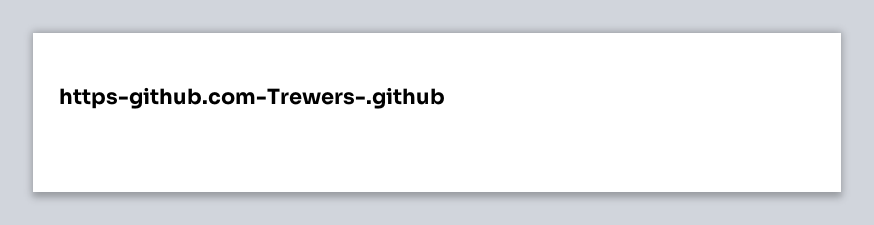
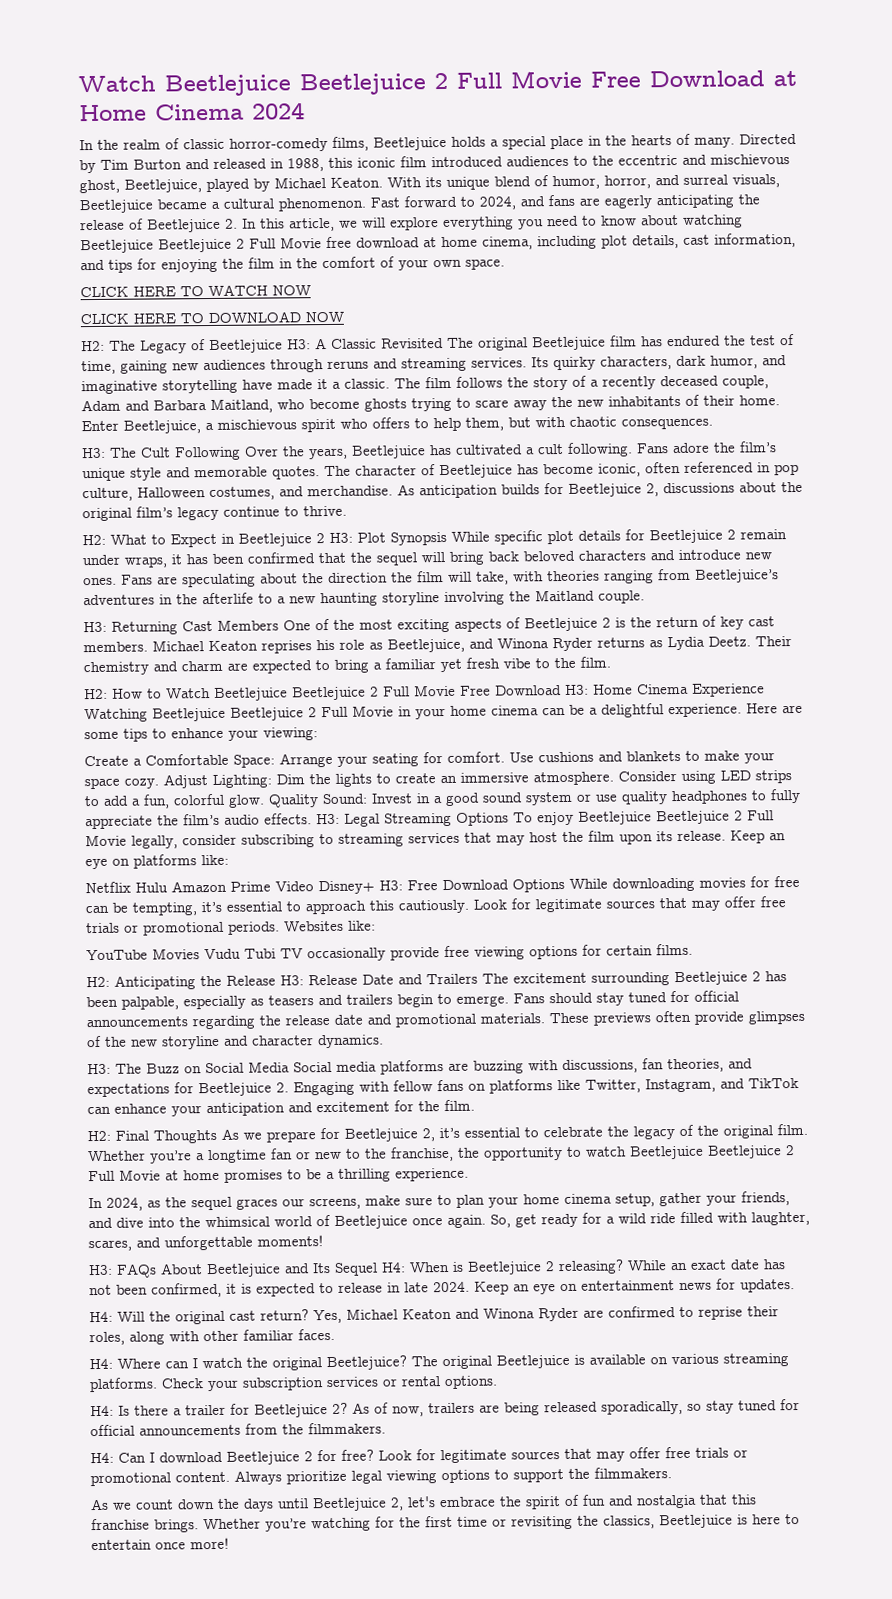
[59,87,445,109] https-github.com-Trewers-.github -> [78,70,797,97] [79,102,305,122] [79,133,797,152] [79,154,790,174] [79,174,780,194] [79,194,760,214] [80,214,743,233] [80,232,796,254] [80,256,505,273] [80,284,311,298] [80,311,344,325] [81,334,795,354] [81,355,787,375] [81,375,769,395] [81,394,780,413] [81,416,713,434] [81,441,777,461] [82,461,799,482] [82,481,803,502] [82,505,347,522] [82,529,787,548] [82,549,772,568] [83,568,779,588] [83,589,645,607] [83,615,775,635] [83,636,792,654] [83,656,611,676] [84,683,765,701] [84,703,803,723] [84,727,318,742] [84,750,775,768] [84,770,792,790] [84,788,801,809] [85,810,774,830] [85,830,786,849] [85,854,229,870] [85,875,800,895] [85,896,786,916] [86,920,376,936] [86,943,693,962] [86,971,787,990] [86,990,739,1010] [86,1010,805,1030] [87,1034,384,1050] [87,1058,753,1075] [87,1077,799,1098] [87,1099,475,1117] [87,1123,808,1144] [87,1145,795,1164] [88,1167,469,1183] [88,1191,790,1211] [88,1211,810,1229] [88,1235,323,1252] [88,1259,786,1278] [89,1278,795,1298] [89,1306,779,1325] [89,1328,335,1346] [89,1353,789,1371] [89,1375,498,1393] [90,1399,800,1418] [90,1422,386,1437] [90,1446,748,1465] [90,1467,672,1487] [90,1494,757,1512] [91,1514,800,1533] [91,1537,229,1551] Watch Beetlejuice Beetlejuice 2 Full Movie Free Download at Home Cinema 2024 // In the realm of classic horror-comedy films, Beetlejuice holds a special place in the hearts of many. Directed by Tim Burton and released in 1988, this iconic film introduced audiences to the eccentric and mischievous ghost, Beetlejuice, played by Michael Keaton. With its unique blend of humor, horror, and surreal visuals, Beetlejuice became a cultural phenomenon. Fast forward to 2024, and fans are eagerly anticipating the release of Beetlejuice 2. In this article, we will explore everything you need to know about watching Beetlejuice Beetlejuice 2 Full Movie free download at home cinema, including plot details, cast information, and tips for enjoying the film in the comfort of your own space. // CLICK HERE TO WATCH NOW // CLICK HERE TO DOWNLOAD NOW // H2: The Legacy of Beetlejuice H3: A Classic Revisited The original Beetlejuice film has endured the test of time, gaining new audiences through reruns and streaming services. Its quirky characters, dark humor, and imaginative storytelling have made it a classic. The film follows the story of a recently deceased couple, Adam and Barbara Maitland, who become ghosts trying to scare away the new inhabitants of their home. Enter Beetlejuice, a mischievous spirit who offers to help them, but with chaotic consequences. // H3: The Cult Following Over the years, Beetlejuice has cultivated a cult following. Fans adore the film’s unique style and memorable quotes. The character of Beetlejuice has become iconic, often referenced in pop culture, Halloween costumes, and merchandise. As anticipation builds for Beetlejuice 2, discussions about the original film’s legacy continue to thrive. // H2: What to Expect in Beetlejuice 2 H3: Plot Synopsis While specific plot details for Beetlejuice 2 remain under wraps, it has been confirmed that the sequel will bring back beloved characters and introduce new ones. Fans are speculating about the direction the film will take, with theories ranging from Beetlejuice’s adventures in the afterlife to a new haunting storyline involving the Maitland couple. // H3: Returning Cast Members One of the most exciting aspects of Beetlejuice 2 is the return of key cast members. Michael Keaton reprises his role as Beetlejuice, and Winona Ryder returns as Lydia Deetz. Their chemistry and charm are expected to bring a familiar yet fresh vibe to the film. // H2: How to Watch Beetlejuice Beetlejuice 2 Full Movie Free Download H3: Home Cinema Experience Watching Beetlejuice Beetlejuice 2 Full Movie in your home cinema can be a delightful experience. Here are some tips to enhance your viewing: // Create a Comfortable Space: Arrange your seating for comfort. Use cushions and blankets to make your space cozy. Adjust Lighting: Dim the lights to create an immersive atmosphere. Consider using LED strips to add a fun, colorful glow. Quality Sound: Invest in a good sound system or use quality headphones to fully appreciate the film’s audio effects. H3: Legal Streaming Options To enjoy Beetlejuice Beetlejuice 2 Full Movie legally, consider subscribing to streaming services that may host the film upon its release. Keep an eye on platforms like: // Netflix Hulu Amazon Prime Video Disney+ H3: Free Download Options While downloading movies for free can be tempting, it’s essential to approach this cautiously. Look for legitimate sources that may offer free trials or promotional periods. Websites like: // YouTube Movies Vudu Tubi TV occasionally provide free viewing options for certain films. // H2: Anticipating the Release H3: Release Date and Trailers The excitement surrounding Beetlejuice 2 has been palpable, especially as teasers and trailers begin to emerge. Fans should stay tuned for official announcements regarding the release date and promotional materials. These previews often provide glimpses of the new storyline and character dynamics. // H3: The Buzz on Social Media Social media platforms are buzzing with discussions, fan theories, and expectations for Beetlejuice 2. Engaging with fellow fans on platforms like Twitter, Instagram, and TikTok can enhance your anticipation and excitement for the film. // H2: Final Thoughts As we prepare for Beetlejuice 2, it’s essential to celebrate the legacy of the original film. Whether you’re a longtime fan or new to the franchise, the opportunity to watch Beetlejuice Beetlejuice 2 Full Movie at home promises to be a thrilling experience. // In 2024, as the sequel graces our screens, make sure to plan your home cinema setup, gather your friends, and dive into the whimsical world of Beetlejuice once again. So, get ready for a wild ride filled with laughter, scares, and unforgettable moments! // H3: FAQs About Beetlejuice and Its Sequel H4: When is Beetlejuice 2 releasing? While an exact date has not been confirmed, it is expected to release in late 2024. Keep an eye on entertainment news for updates. // H4: Will the original cast return? Yes, Michael Keaton and Winona Ryder are confirmed to reprise their roles, along with other familiar faces. // H4: Where can I watch the original Beetlejuice? The original Beetlejuice is available on various streaming platforms. Check your subscription services or rental options. // H4: Is there a trailer for Beetlejuice 2? As of now, trailers are being released sporadically, so stay tuned for official announcements from the filmmakers. // H4: Can I download Beetlejuice 2 for free? Look for legitimate sources that may offer free trials or promotional content. Always prioritize legal viewing options to support the filmmakers. // As we count down the days until Beetlejuice 2, let's embrace the spirit of fun and nostalgia that this franchise brings. Whether you’re watching for the first time or revisiting the classics, Beetlejuice is here to entertain once more!

